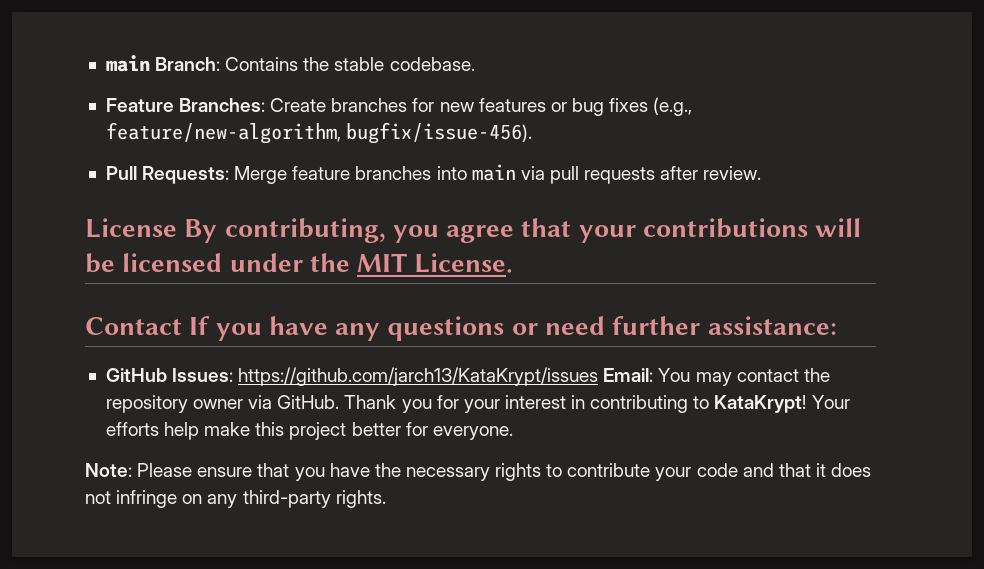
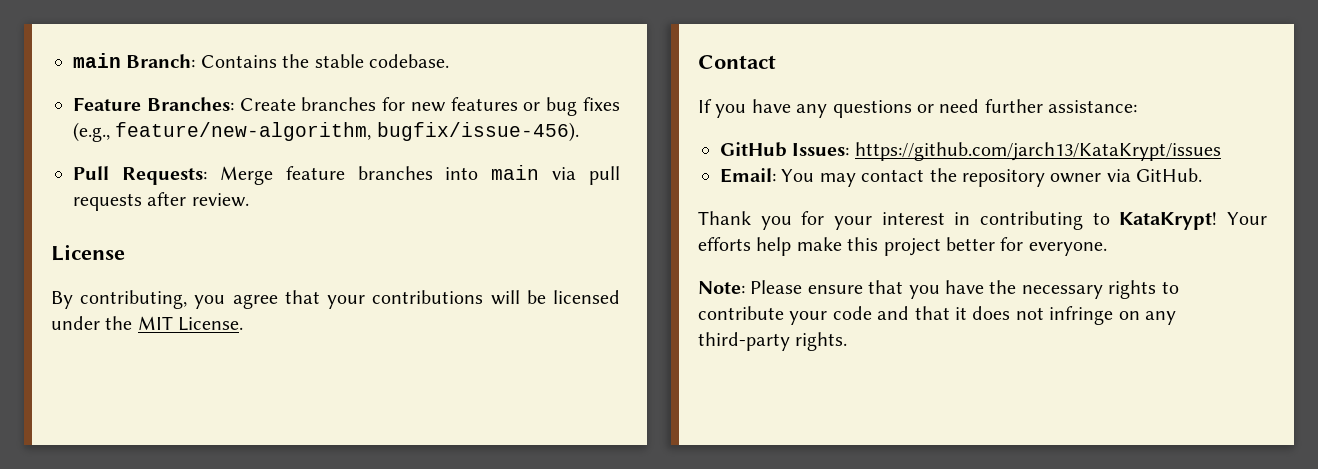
(177, 228) none -> (125, 252) //
(182, 326) none -> (776, 62) //
(599, 376) none -> (1221, 151) //
(340, 402) none -> (1203, 175) //

